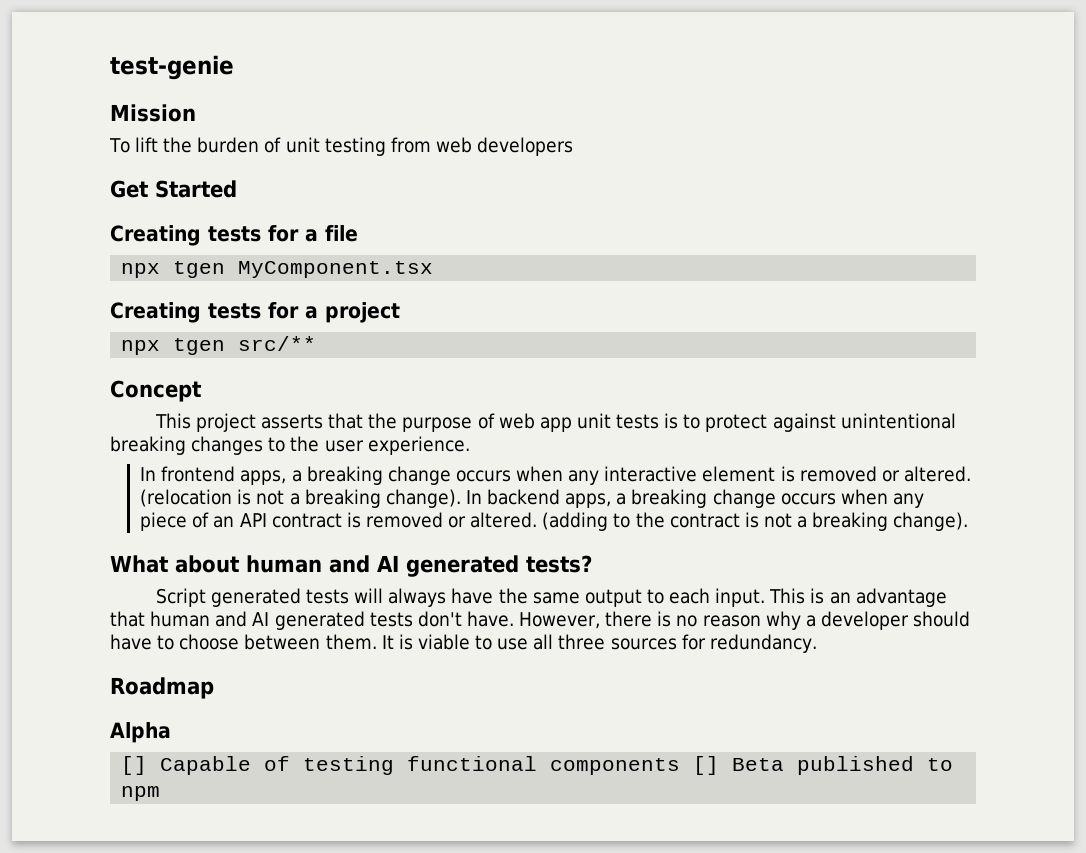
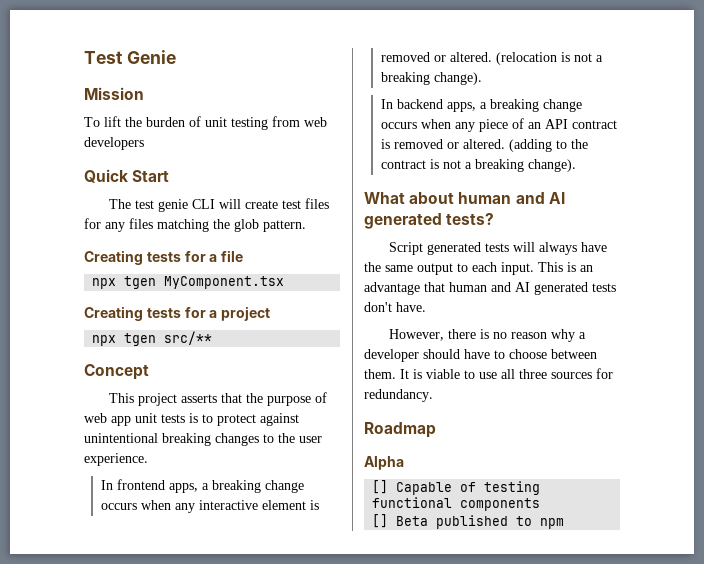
[110,55,234,80] test-genie -> [84,50,176,64] Test Genie
[110,180,237,198] Get Started -> [84,169,170,183] [108,198,329,212] [84,218,306,232] Quick Start // The test genie CLI will create test files for any files matching the glob pattern.
(461, 498) none -> (483, 78) //
(514, 619) none -> (426, 307) //
(681, 766) none -> (541, 504) //

